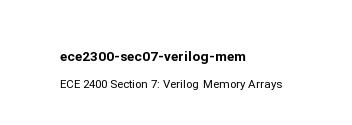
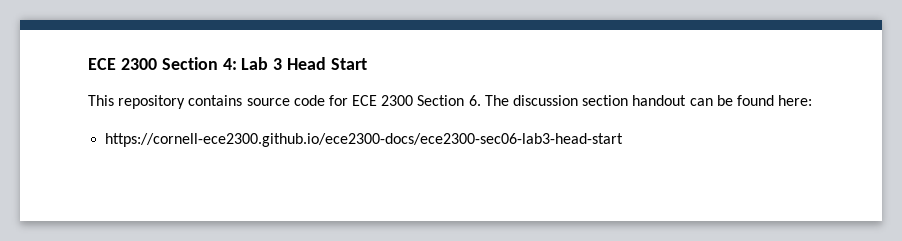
[60,51,246,64] [60,80,283,90] ece2300-sec07-verilog-mem // ECE 2400 Section 7: Verilog Memory Arrays -> [88,57,368,70] [88,95,813,109] [105,133,624,147] ECE 2300 Section 4: Lab 3 Head Start // This repository contains source code for ECE 2300 Section 6. The discussion section handout can be found here: // https://cornell-ece2300.github.io/ece2300-docs/ece2300-sec06-lab3-head-start

